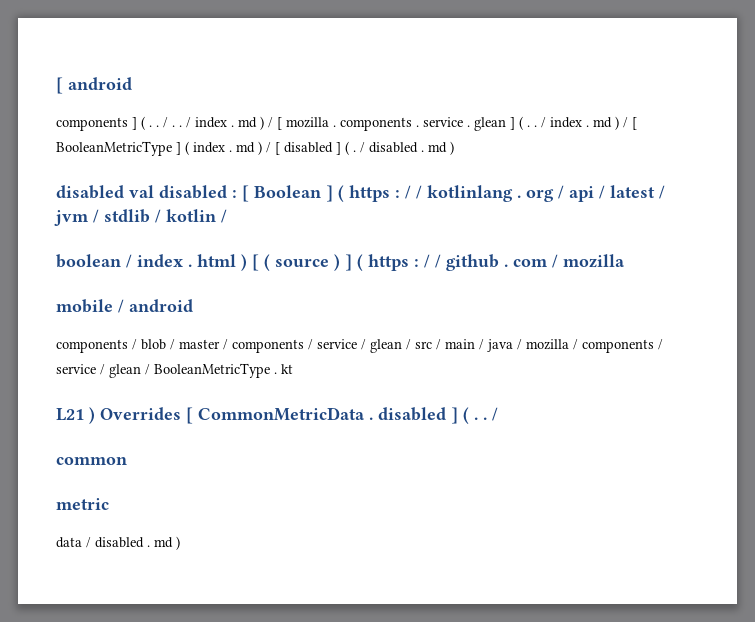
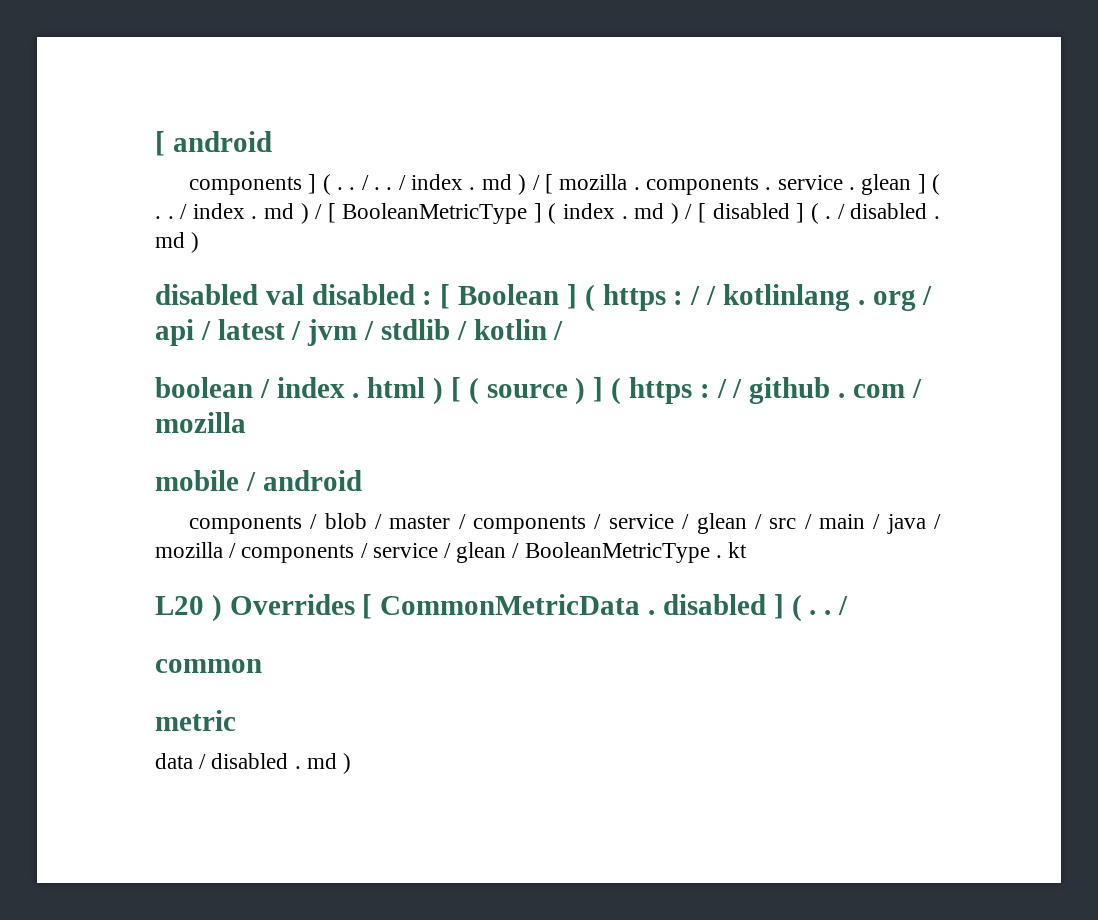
[56,408,84,421] L21 -> [155,596,204,615] L20

